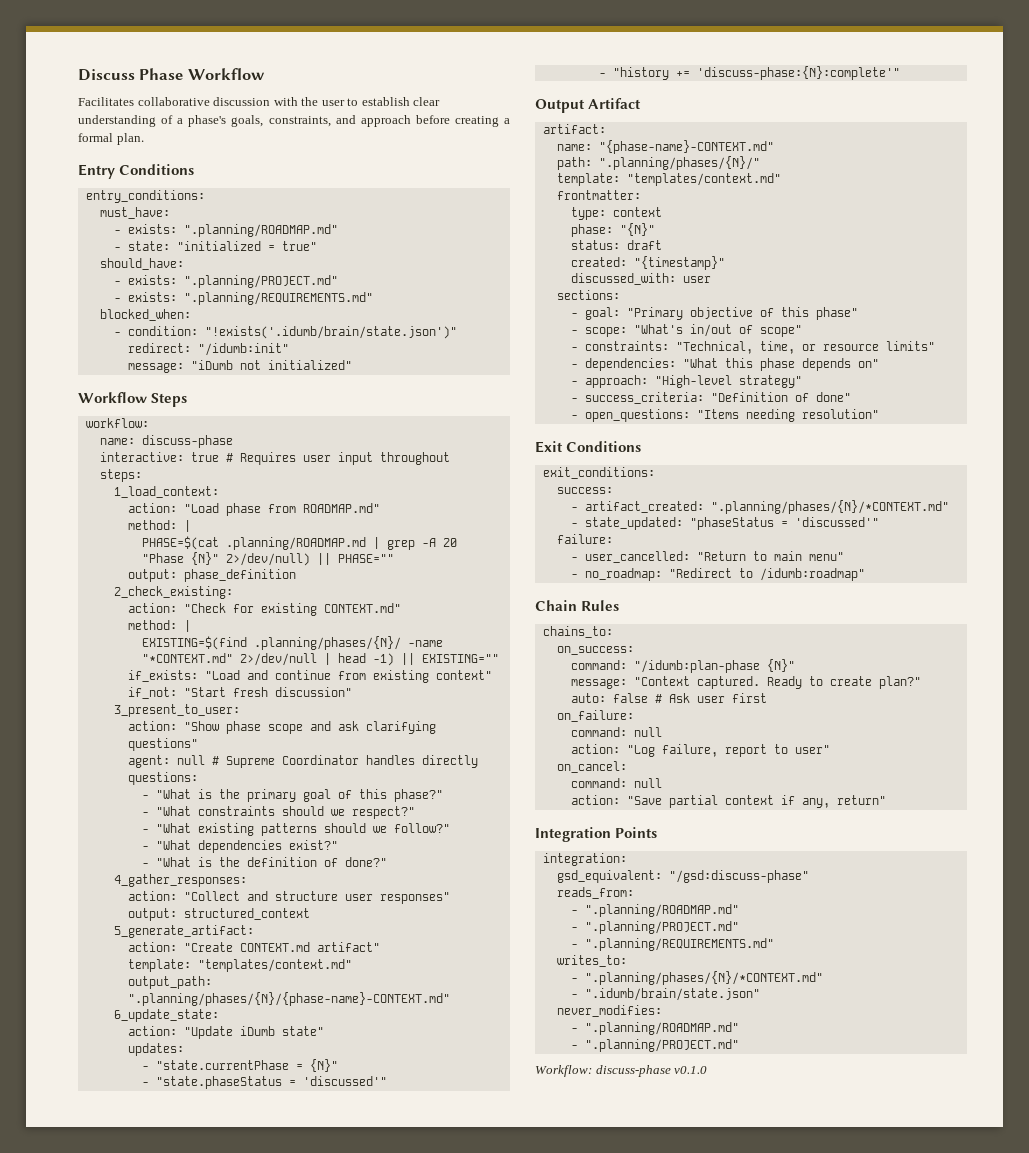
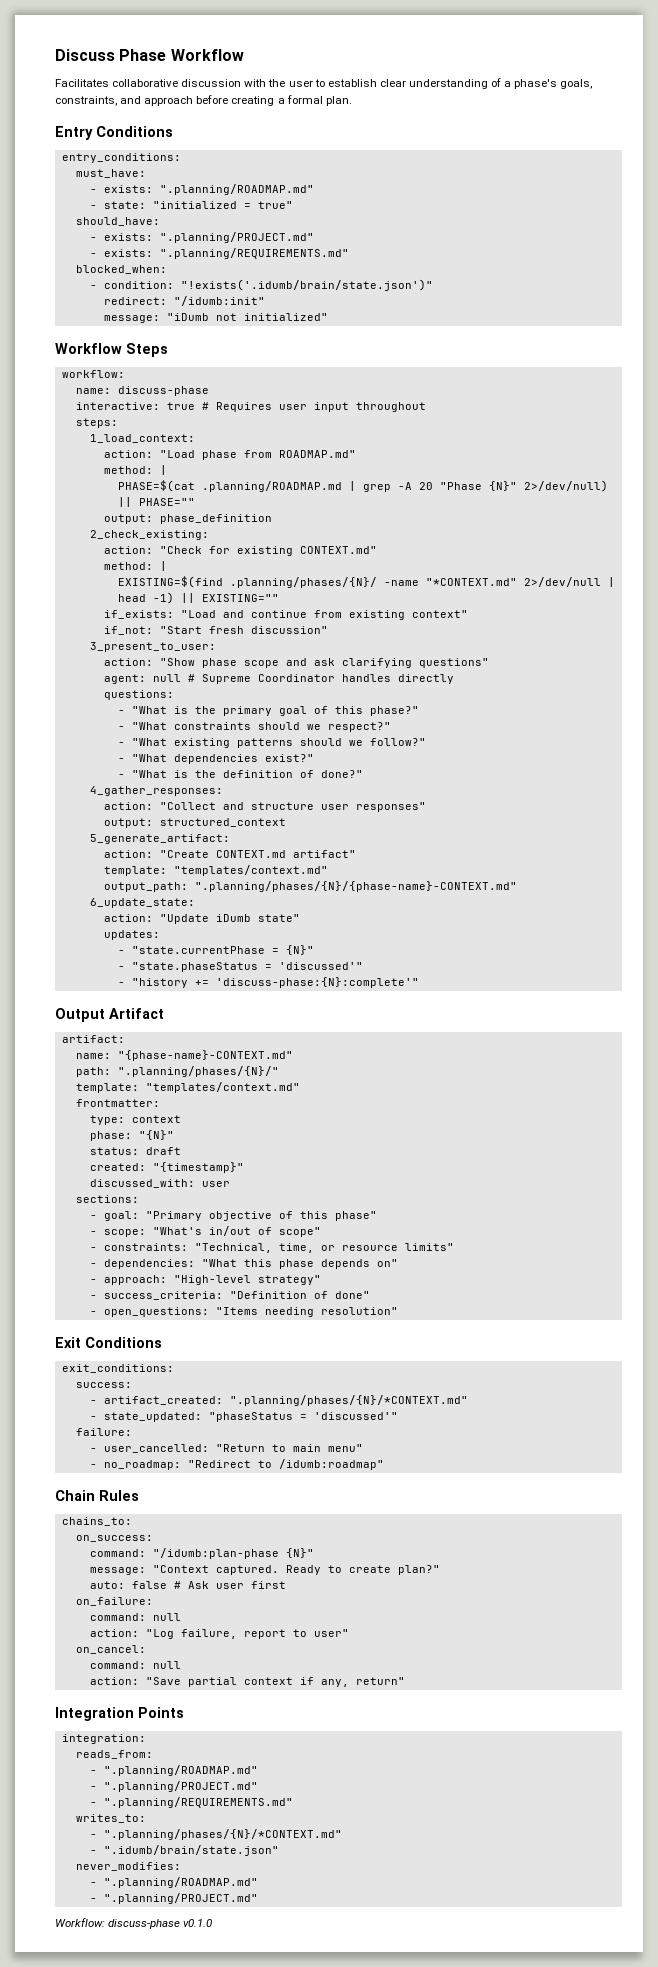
[556,870,809,883] // gsd_equivalent: "/gsd:discuss-phase" -> (146, 1739) none

